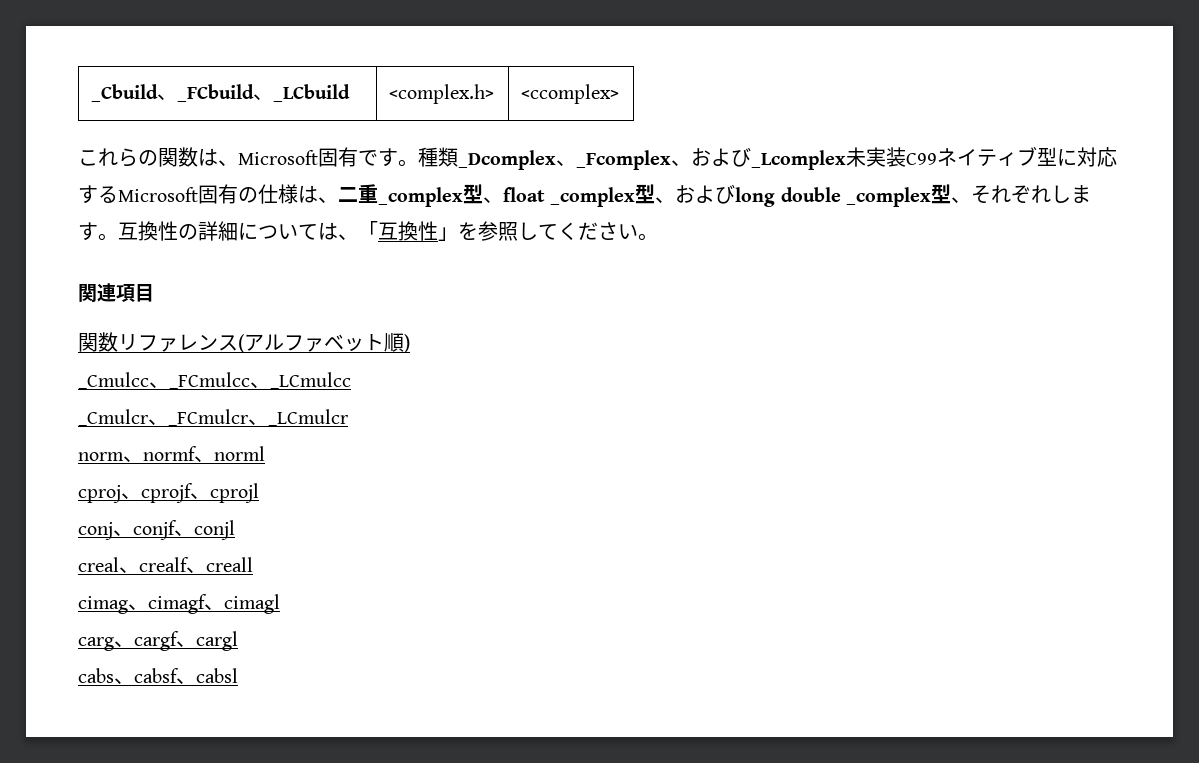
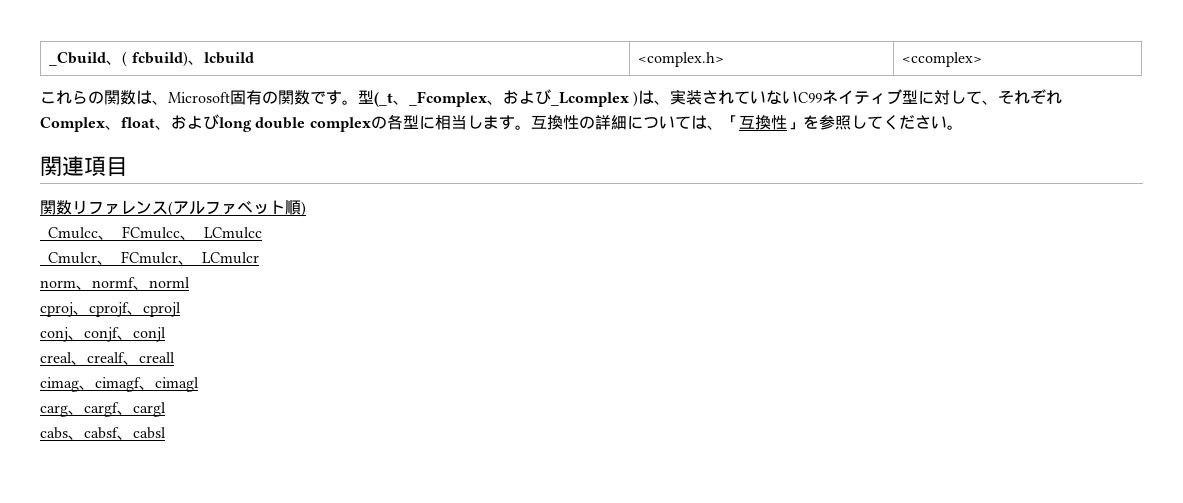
[176,84,350,102] _FCbuild、_LCbuild -> [122,51,254,67] ( fcbuild)、lcbuild
[358,147,556,170] です。種類_Dcomplex -> [262,90,393,107] の関数です。型(_t
[846,147,906,167] 未実装 -> [633,89,799,107] )は、実装されていない
[1097,147,1117,167] [78,184,1052,207] 応するMicrosoft固有の仕様は、二重_complex型、float _complex型、およびlong double _complex型、それぞれ -> [950,89,1063,105] [40,114,467,132] して、それぞれComplex、float、およびlong double complexの各型に相当

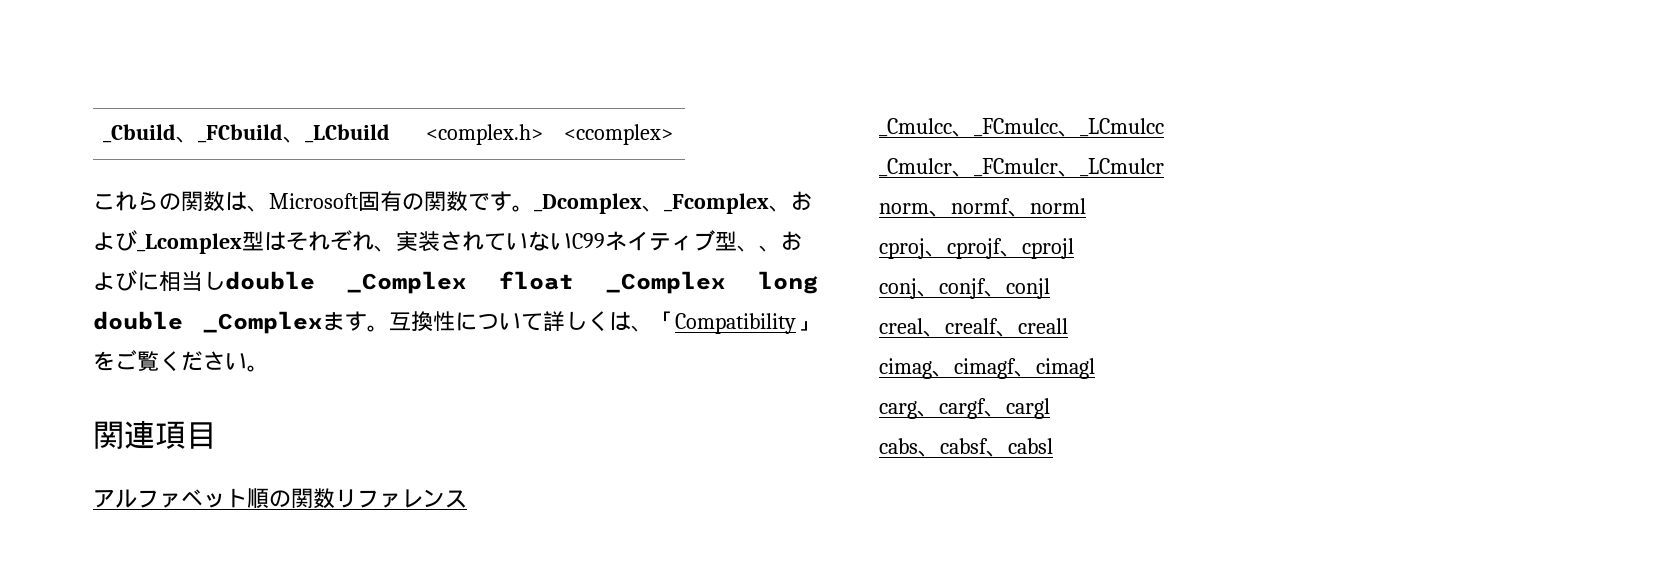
[122,51,254,67] ( fcbuild)、lcbuild -> [197,124,390,143] _FCbuild、_LCbuild
[358,90,393,107] 型(_t -> [534,193,642,214] _Dcomplex
[633,90,655,107] )は -> [242,230,374,251] 型はそれぞれ
[918,89,1063,105] [40,114,483,132] に対して、それぞれComplex、float、およびlong double complexの各型に相当し -> [737,231,803,252] [93,270,818,294] [93,311,323,334] 、、およびに相当しdouble _Complex float _Complex long double _Complex
[578,115,627,130] の詳細 -> (455, 321) none
[690,115,883,130] は、「互換性」を参照して -> [543,311,818,334] [93,350,159,371] 詳しくは、「Compatibility」をご覧
(128, 166) none -> [93,488,291,509] アルファベット順の
[168,200,306,217] (アルファベット順) -> (467, 499) none

